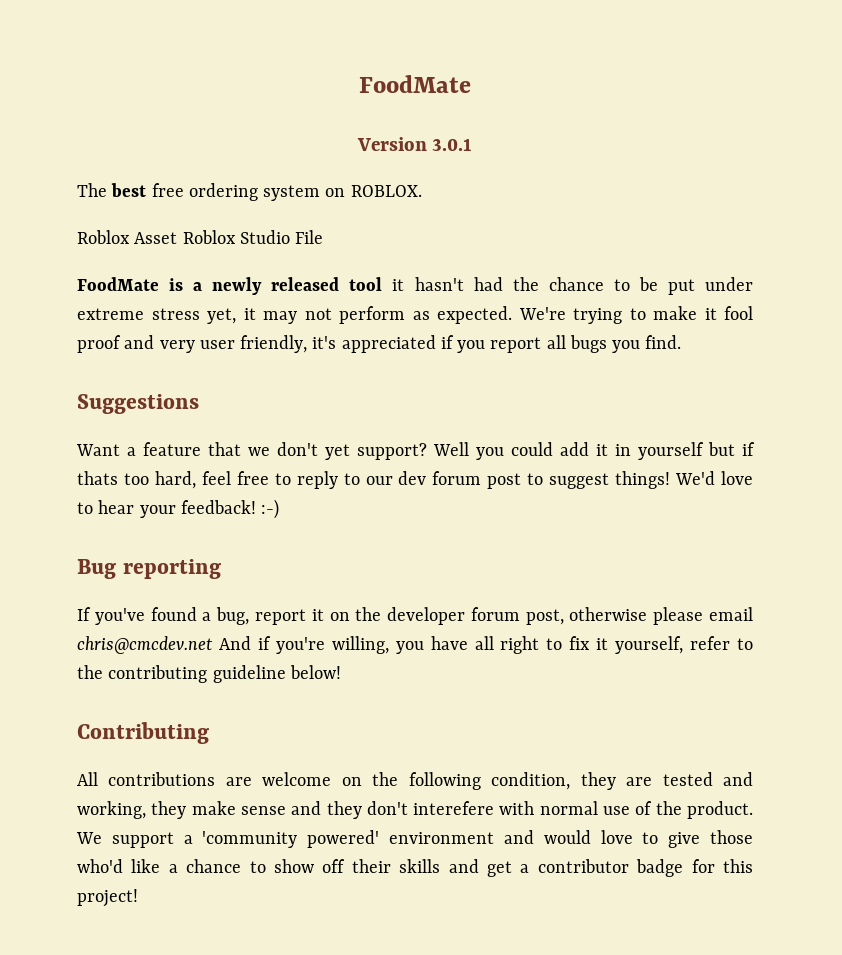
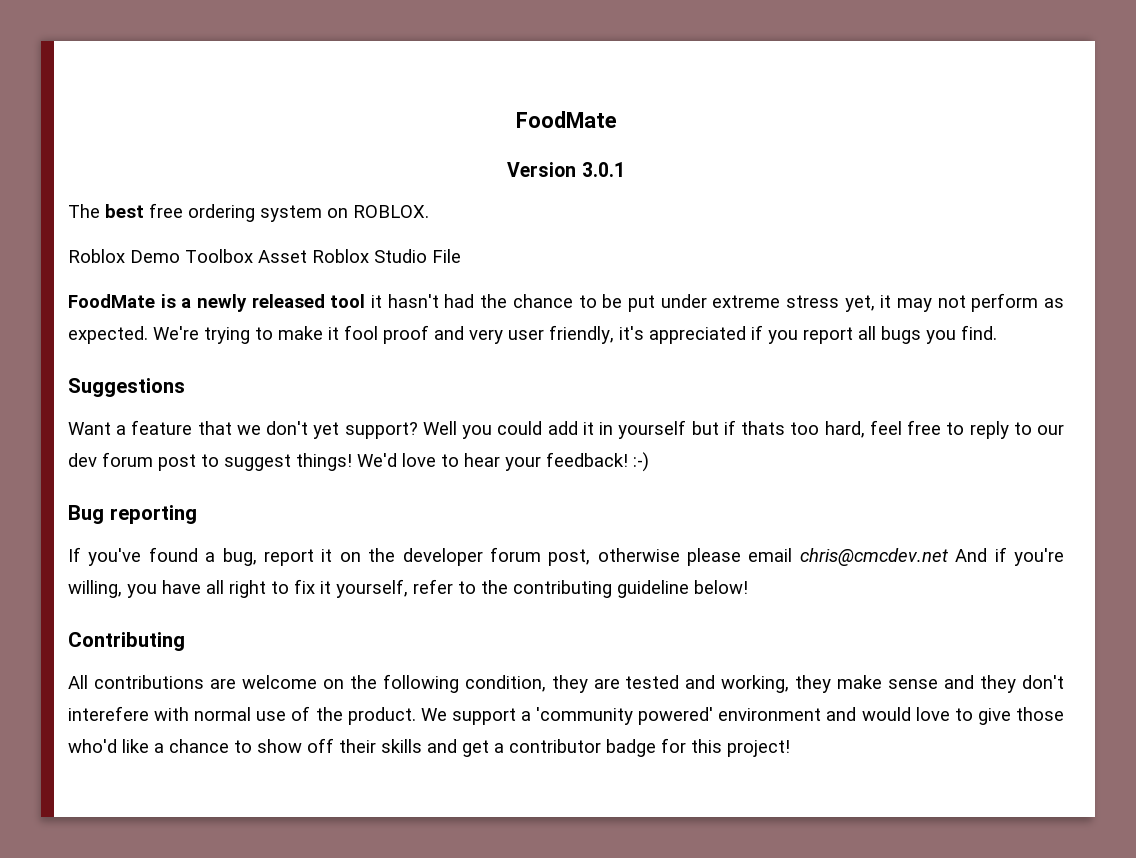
(130, 237) none -> [130,249,253,263] Demo Toolbox

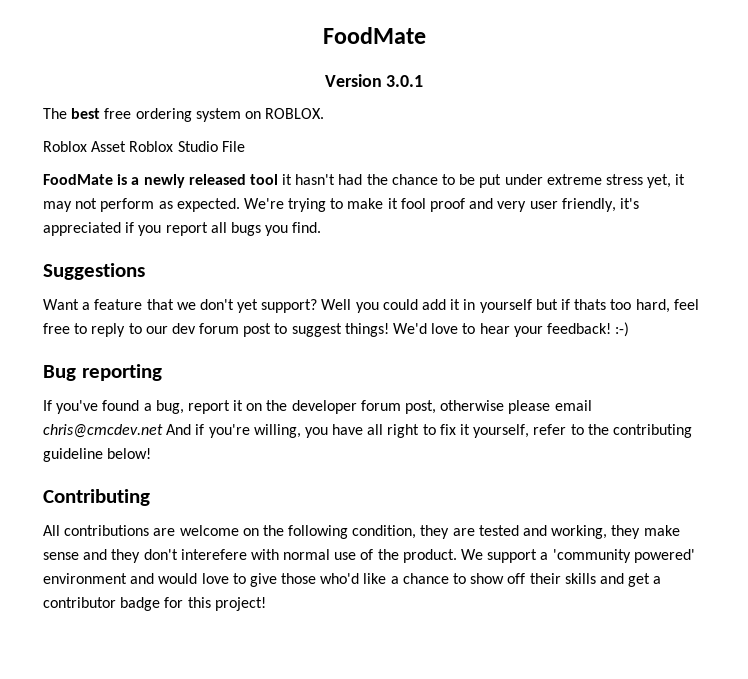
[130,249,253,263] Demo Toolbox -> (87, 146) none

